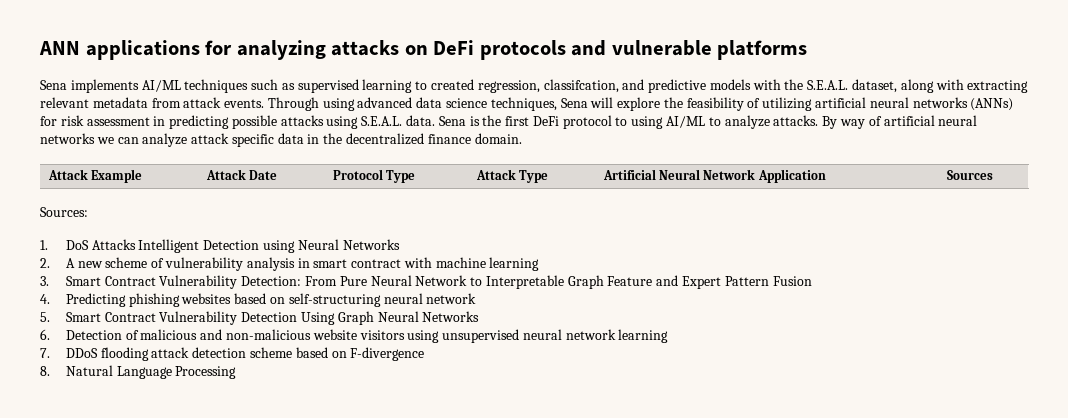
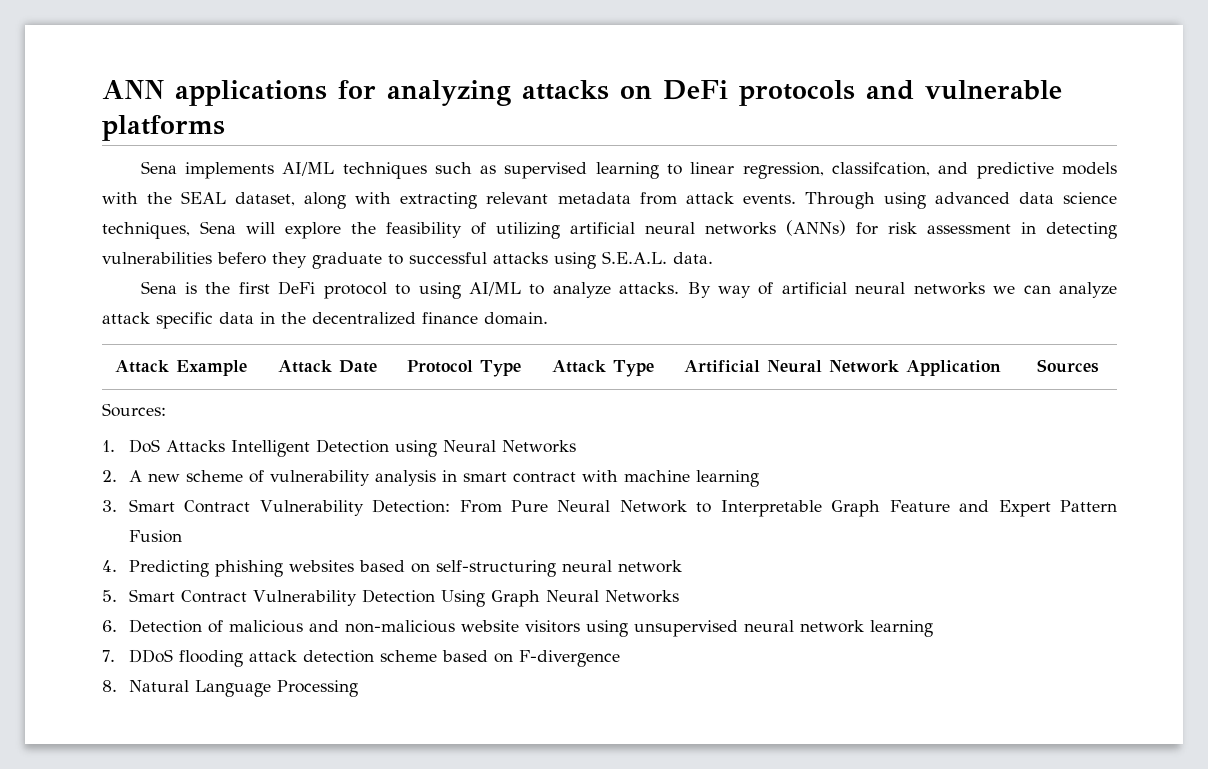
[431,79,475,90] created -> [690,162,735,174] linear
[807,80,849,90] S.E.A.L. -> [181,191,227,204] SEAL
[169,115,277,129] predicting possible -> [1046,222,1117,239] [102,252,487,269] detecting vulnerabilities befero they graduate to successful
(436, 120) none -> (713, 258) //

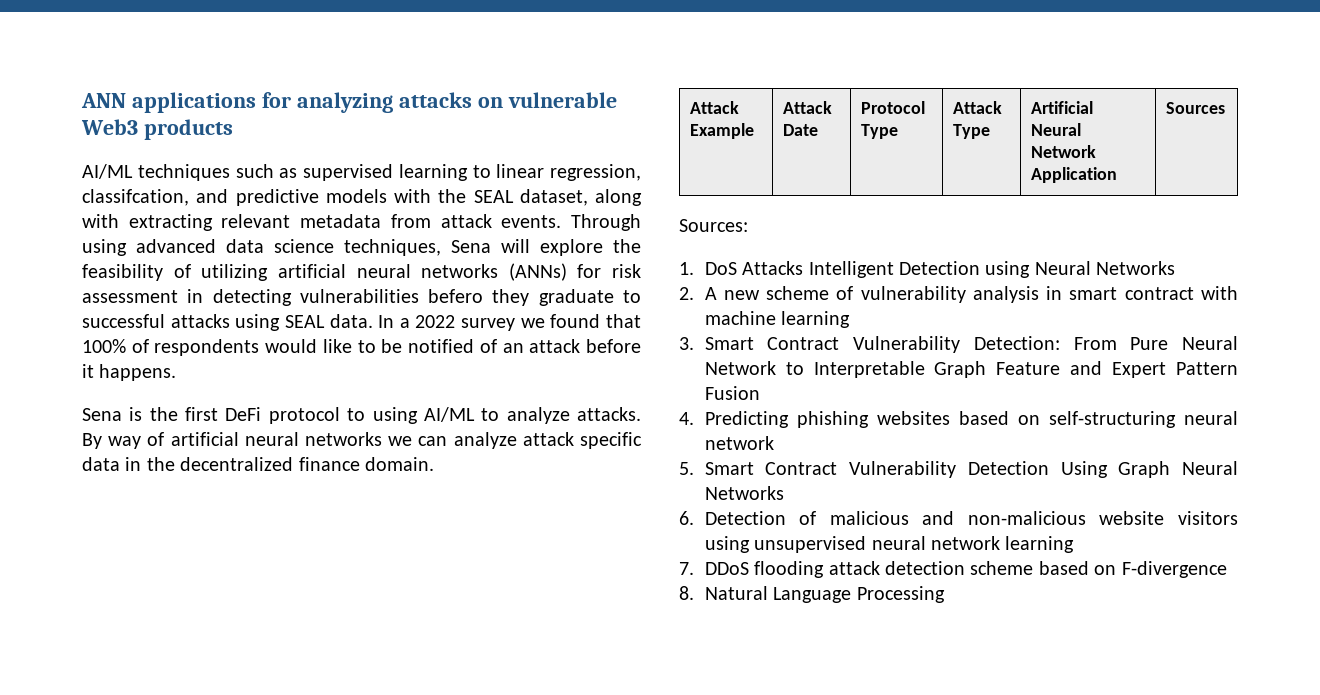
[663,80,1062,106] [102,115,225,141] [140,161,274,179] DeFi protocols and vulnerable platforms // Sena implements -> [507,92,617,108] [81,119,233,140] vulnerable Web3 products //
[602,251,667,264] S.E.A.L. -> [284,315,325,328] SEAL
(713, 258) none -> [378,314,641,331] [82,339,642,356] [82,364,177,381] In a 2022 survey we found that 100% of respondents would like to be notified of an attack before it happens.

